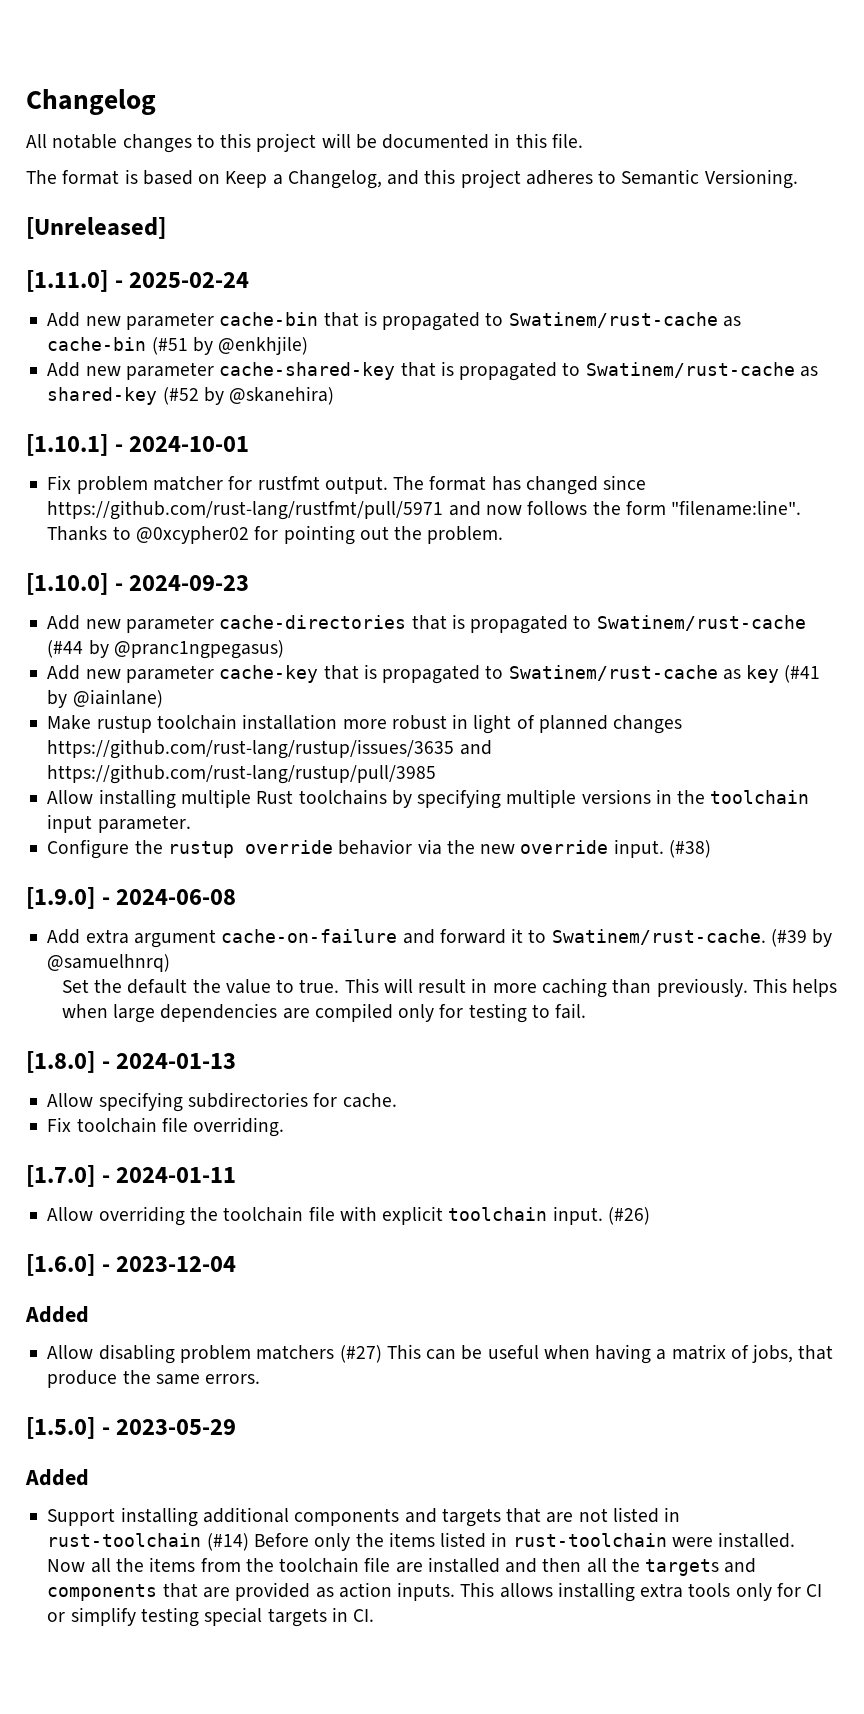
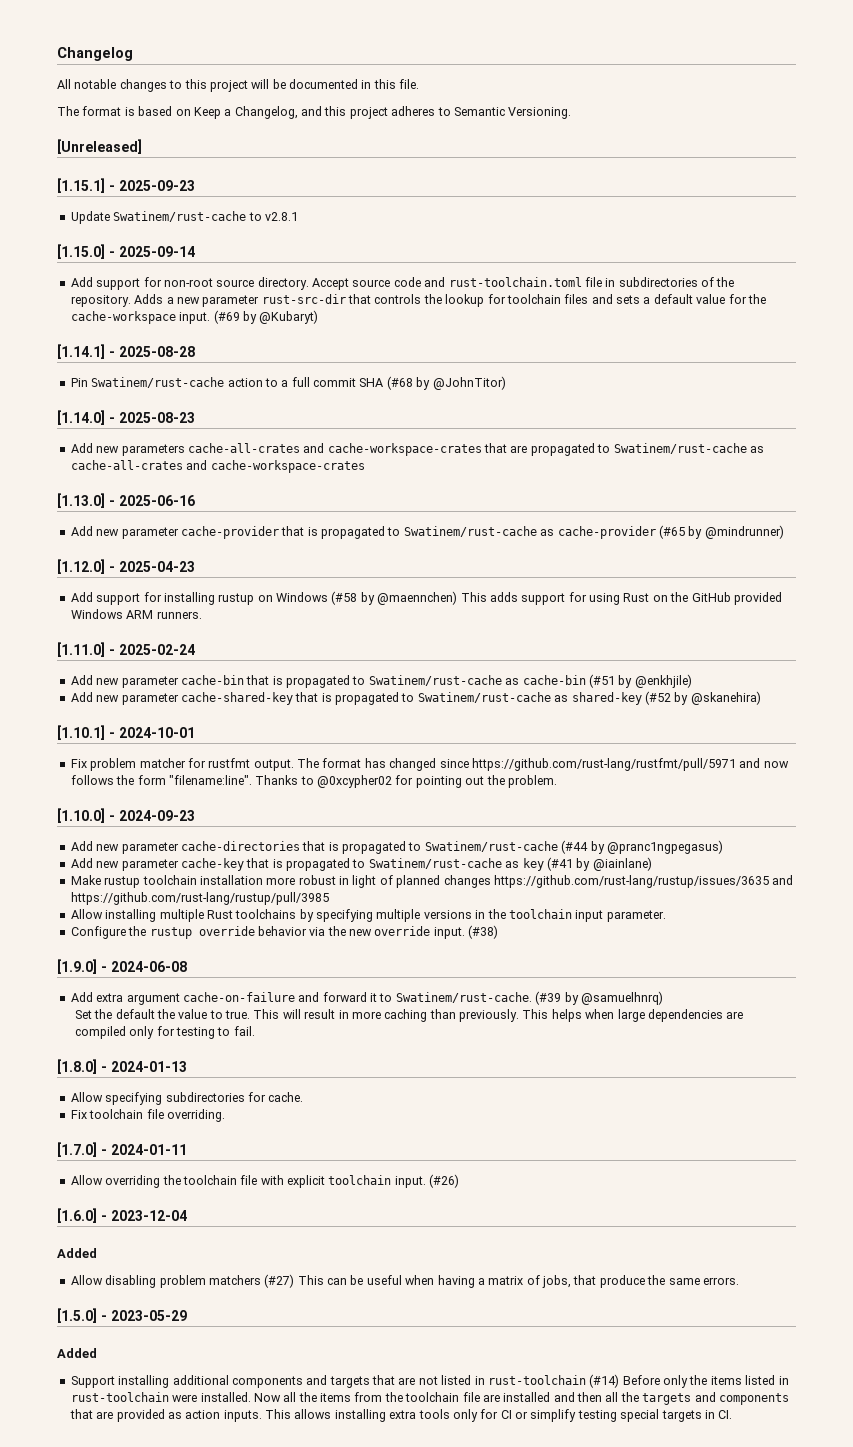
(166, 228) none -> [57,178,195,193] [70,211,298,224] [57,244,195,259] [70,277,735,290] [70,294,766,307] [70,310,319,324] [57,344,195,359] [70,376,506,390] [57,410,195,425] [70,443,764,456] [70,460,365,473] [57,493,195,508] [70,525,784,539] [57,559,195,574] [70,591,782,605] [70,609,202,619] // [1.15.1] - 2025-09-23 // Update Swatinem/rust-cache to v2.8.1 // [1.15.0] - 2025-09-14 // Add support for non-root source directory. Accept source code and rust-toolchain.toml file in subdirectories of the repository. Adds a new parameter rust-src-dir that controls the lookup for toolchain files and sets a default value for the cache-workspace input. (#69 by @Kubaryt) // [1.14.1] - 2025-08-28 // Pin Swatinem/rust-cache action to a full commit SHA (#68 by @JohnTitor) // [1.14.0] - 2025-08-23 // Add new parameters cache-all-crates and cache-workspace-crates that are propagated to Swatinem/rust-cache as cache-all-crates and cache-workspace-crates // [1.13.0] - 2025-06-16 // Add new parameter cache-provider that is propagated to Swatinem/rust-cache as cache-provider (#65 by @mindrunner) // [1.12.0] - 2025-04-23 // Add support for installing rustup on Windows (#58 by @maennchen) This adds support for using Rust on the GitHub provided Windows ARM runners.

